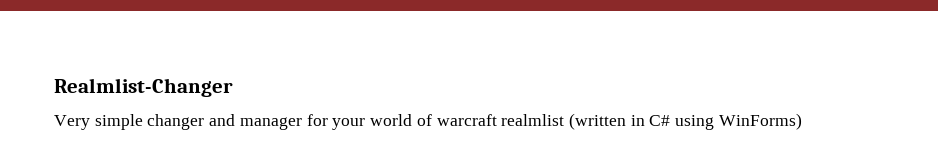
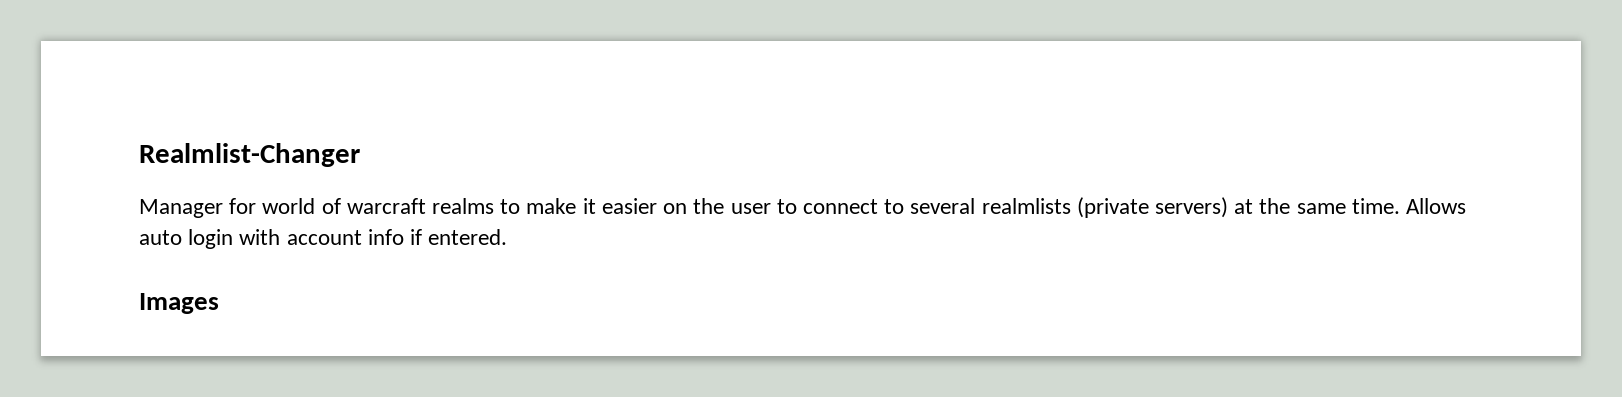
[54,113,802,130] Very simple changer and manager for your world of warcraft realmlist (written in C# using WinForms) -> [139,197,1467,218] [139,229,508,249] [139,293,219,314] Manager for world of warcraft realms to make it easier on the user to connect to several realmlists (private servers) at the same time. Allows auto login with account info if entered. // Images

